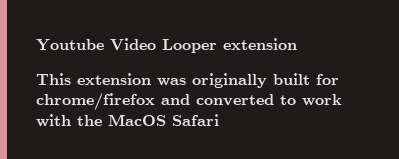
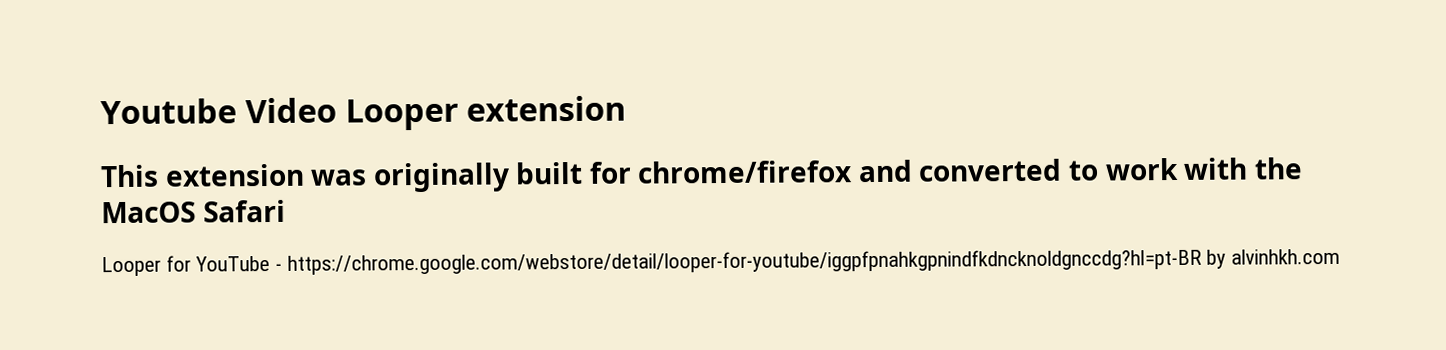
(219, 120) none -> [101,248,1341,277] // Looper for YouTube - https://chrome.google.com/webstore/detail/looper-for-youtube/iggpfpnahkgpnindfkdncknoldgnccdg?hl=pt-BR by alvinhkh.com

